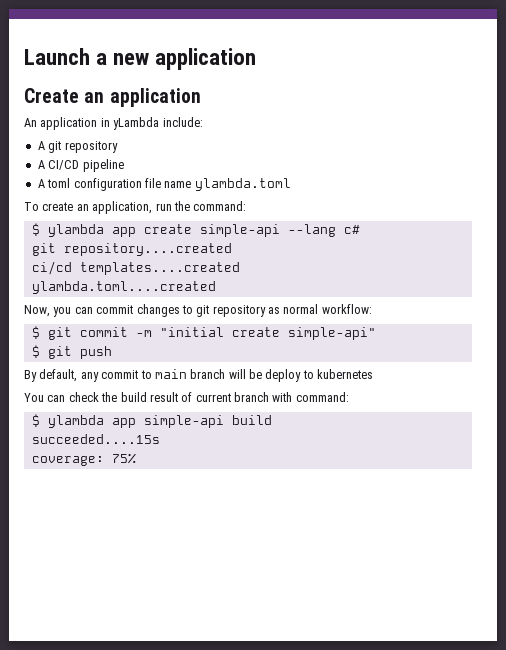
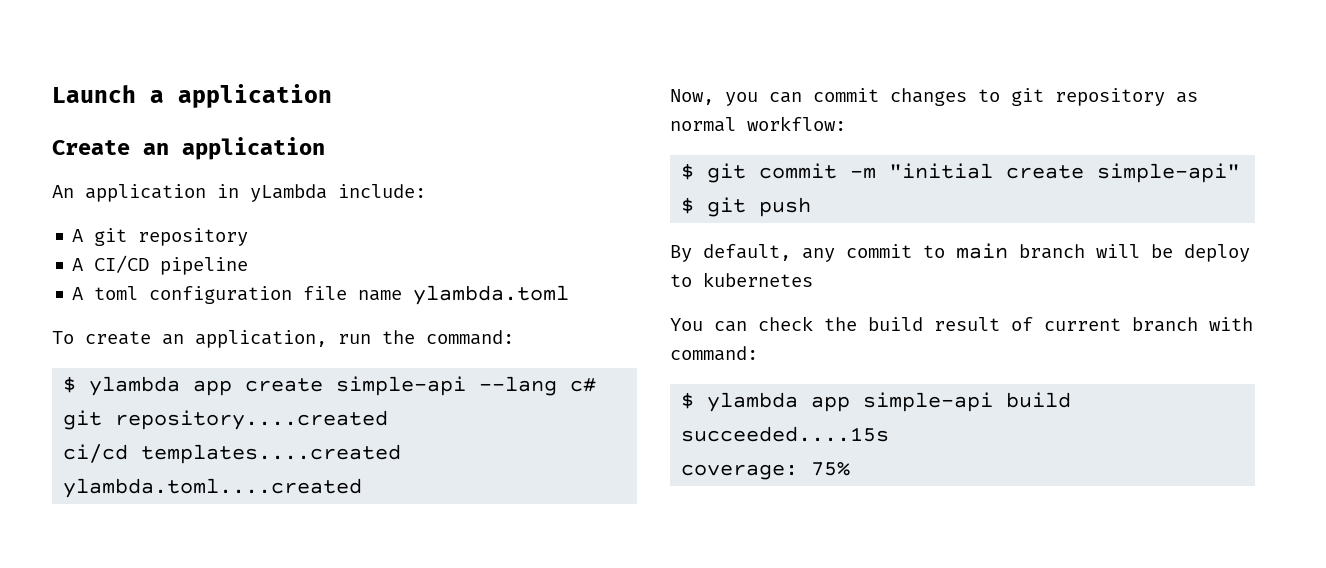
[113,53,150,65] new -> (164, 96) none

